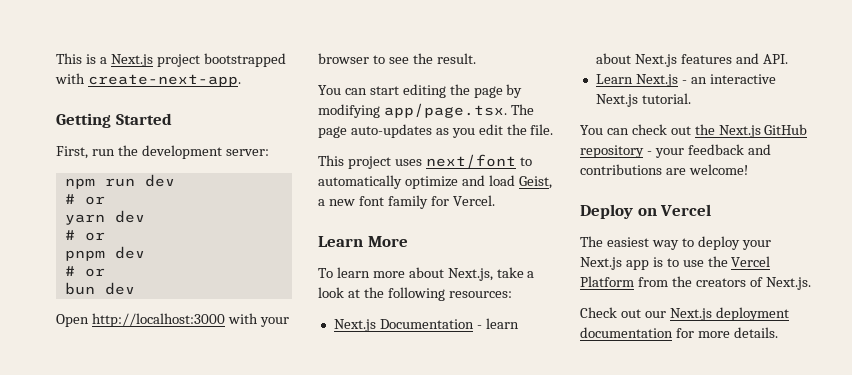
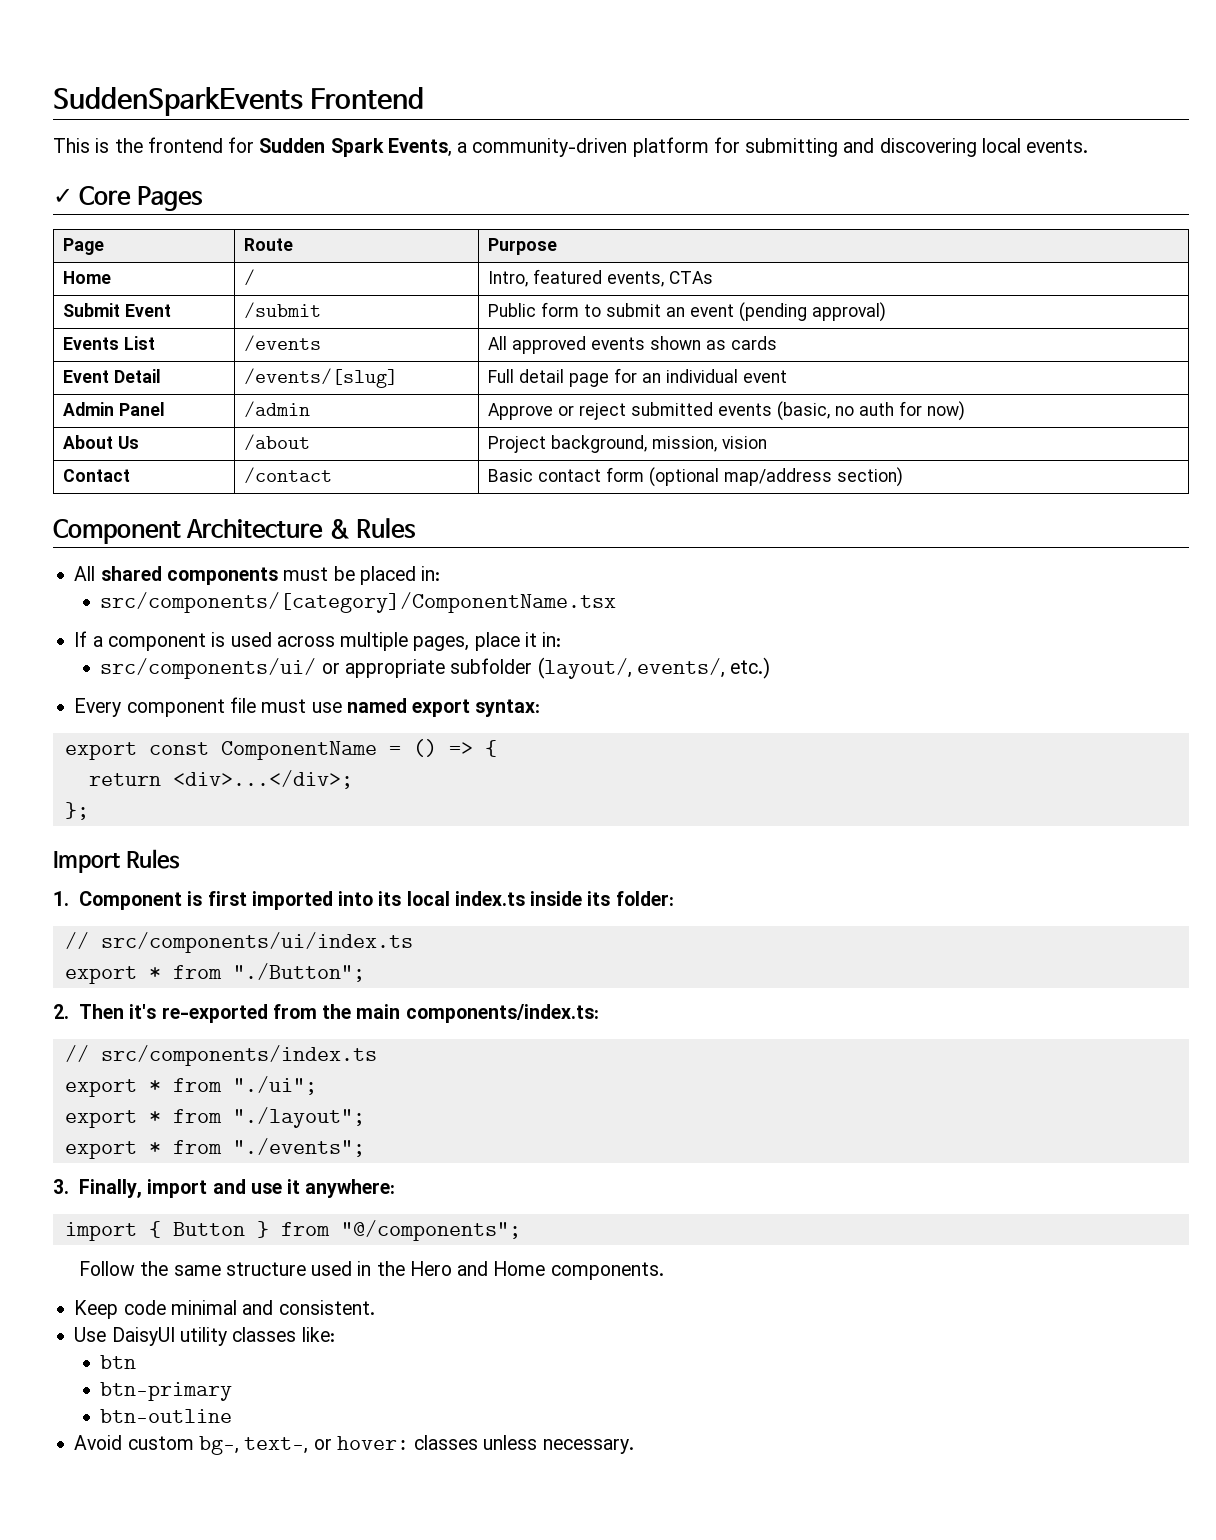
[56,53,286,67] [55,73,241,87] [56,113,172,128] [56,145,269,159] [64,174,175,189] [64,194,105,205] [64,210,145,225] [64,230,105,241] [64,246,145,261] [64,266,105,277] [64,282,135,295] [56,313,289,327] [318,53,476,64] [318,84,523,98] [318,103,534,118] [318,124,554,138] [318,154,532,169] [318,175,552,189] [318,195,495,209] [318,236,408,247] [318,267,535,281] [318,287,512,301] [333,318,519,332] [595,53,788,67] [595,74,776,87] [595,93,691,107] [580,124,808,138] [580,144,771,158] [580,164,748,175] [580,204,712,219] [580,236,771,250] [580,256,771,270] [580,276,811,290] [580,307,789,321] [580,327,778,338] This is a Next.js project bootstrapped with create-next-app. // Getting Started // First, run the development server: // npm run dev // # or // yarn dev // # or // pnpm dev // # or // bun dev // Open http://localhost:3000 with your browser to see the result. // You can start editing the page by modifying app/page.tsx. The page auto-updates as you edit the file. // This project uses next/font to automatically optimize and load Geist, a new font family for Vercel. // Learn More // To learn more about Next.js, take a look at the following resources: // Next.js Documentation - learn about Next.js features and API. // Learn Next.js - an interactive Next.js tutorial. // You can check out the Next.js GitHub repository - your feedback and contributions are welcome! // Deploy on Vercel // The easiest way to deploy your Next.js app is to use the Vercel Platform from the creators of Next.js. // Check out our Next.js deployment documentation for more details. -> [53,87,425,116] [53,137,1089,157] [53,186,203,211] [62,238,104,255] [243,238,293,251] [487,238,557,255] [62,271,111,284] [243,269,255,286] [487,269,713,287] [62,303,171,317] [243,302,321,319] [487,302,886,322] [62,336,155,350] [243,335,321,352] [487,336,777,354] [62,369,161,383] [243,368,398,388] [487,368,787,387] [62,402,165,416] [243,401,310,418] [487,401,965,421] [62,435,139,449] [243,434,310,451] [487,435,767,453] [62,469,130,482] [243,467,332,484] [487,467,903,487] [53,518,417,544] [74,566,441,585] [100,592,617,613] [74,631,562,651] [100,657,771,679] [74,697,541,717] [64,739,497,760] [88,770,353,789] [64,802,89,820] [53,849,180,873] [53,891,674,910] [64,932,413,953] [64,963,365,984] [53,1004,599,1023] [64,1045,377,1066] [64,1076,317,1097] [64,1107,365,1128] [64,1138,365,1159] [53,1179,396,1198] [64,1220,521,1241] [78,1261,664,1280] [74,1300,375,1319] [74,1327,335,1346] [100,1355,137,1369] [100,1382,233,1401] [100,1409,233,1423] [74,1435,634,1455] SuddenSparkEvents Frontend // This is the frontend for Sudden Spark Events, a community-driven platform for submitting and discovering local events. // ✓ Core Pages // Page | Route | Purpose // Home | / | Intro, featured events, CTAs // Submit Event | /submit | Public form to submit an event (pending approval) // Events List | /events | All approved events shown as cards // Event Detail | /events/[slug] | Full detail page for an individual event // Admin Panel | /admin | Approve or reject submitted events (basic, no auth for now) // About Us | /about | Project background, mission, vision // Contact | /contact | Basic contact form (optional map/address section) // Component Architecture & Rules // All shared components must be placed in: // src/components/[category]/ComponentName.tsx // If a component is used across multiple pages, place it in: // src/components/ui/ or appropriate subfolder (layout/, events/, etc.) // Every component file must use named export syntax: // export const ComponentName = () => { // return <div>...</div>; // }; // Import Rules // 1. Component is first imported into its local index.ts inside its folder: // // src/components/ui/index.ts // export * from "./Button"; // 2. Then it's re-exported from the main components/index.ts: // // src/components/index.ts // export * from "./ui"; // export * from "./layout"; // export * from "./events"; // 3. Finally, import and use it anywhere: // import { Button } from "@/components"; // Follow the same structure used in the Hero and Home components. // Keep code minimal and consistent. // Use DaisyUI utility classes like: // btn // btn-primary // btn-outline // Avoid custom bg-, text-, or hover: classes unless necessary.

